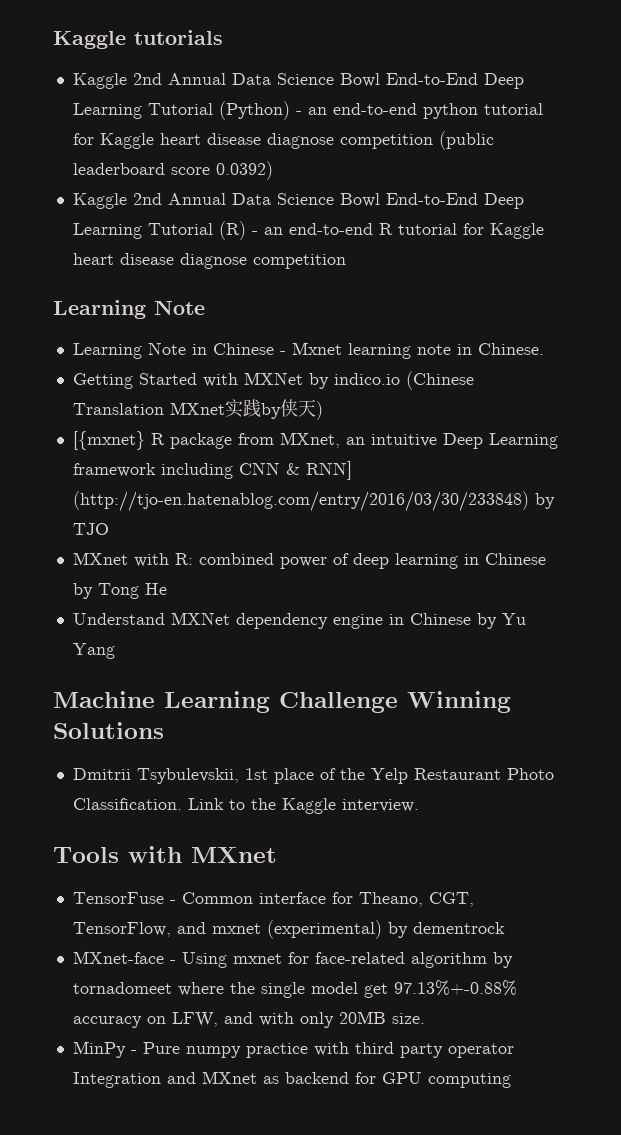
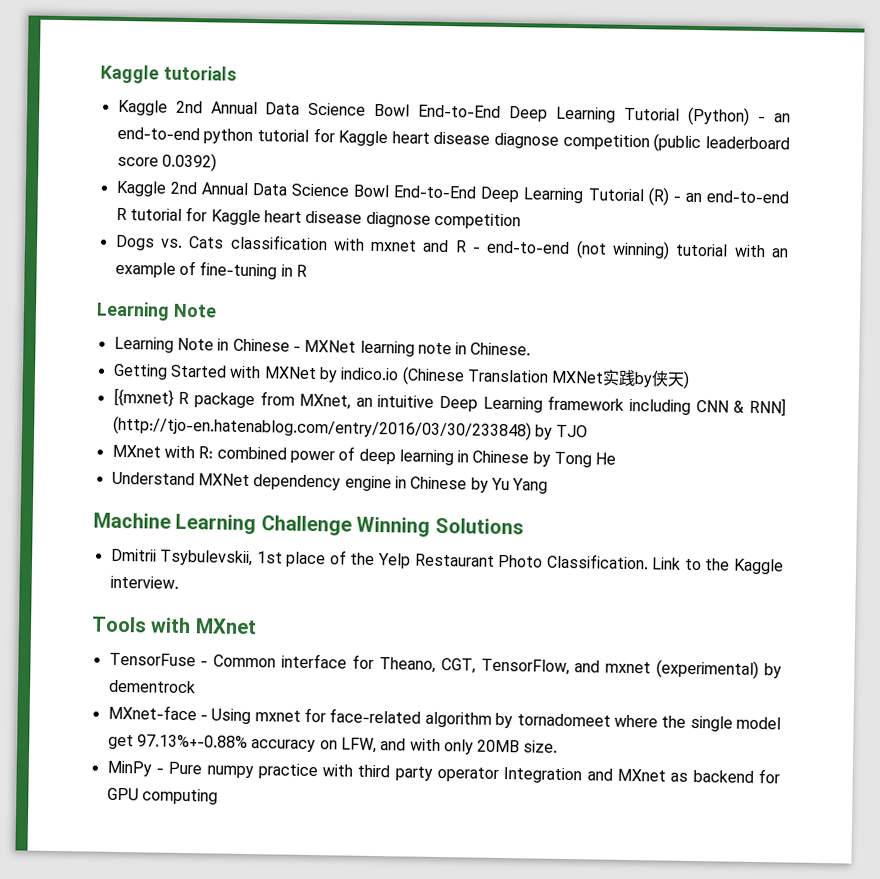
(346, 261) none -> [114,234,789,260] [114,260,307,280] // Dogs vs. Cats classification with mxnet and R - end-to-end (not winning) tutorial with an example of fine-tuning in R
[291,342,342,355] Mxnet -> [304,339,357,353] MXNet
[169,402,225,415] MXnet -> [551,370,605,384] MXNet

